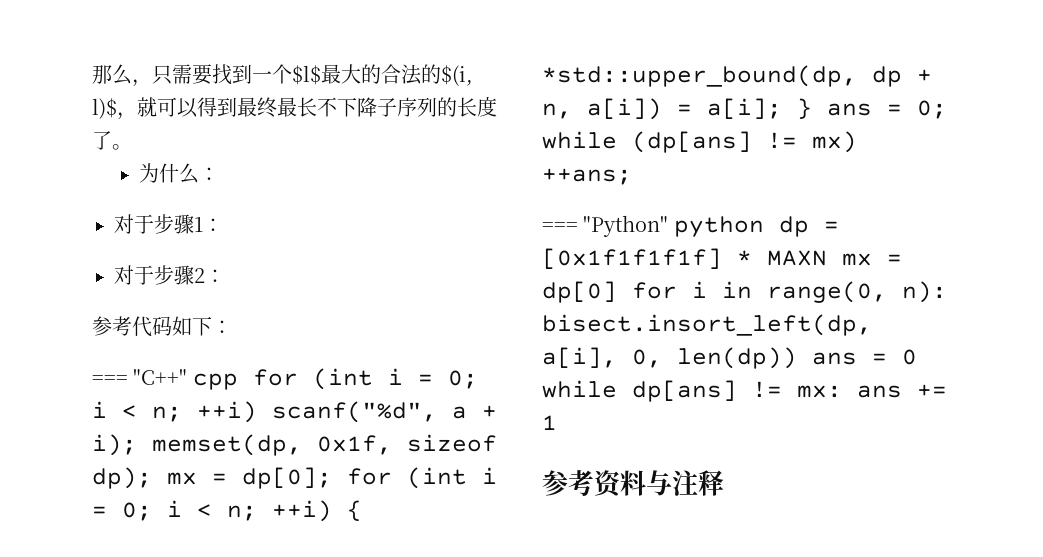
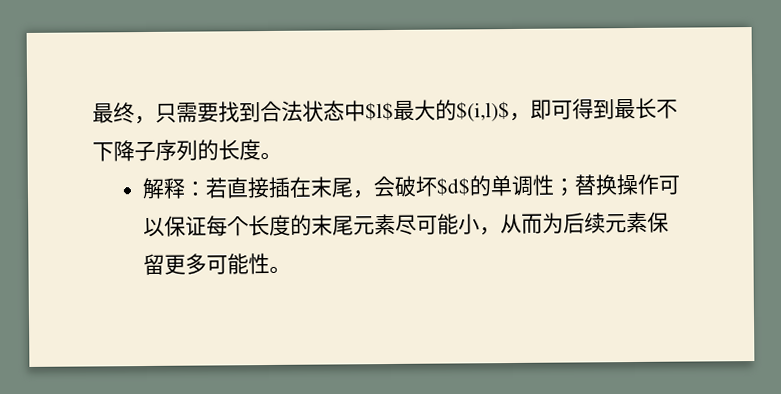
[92,64,132,85] 那么 -> [92,102,135,124] 最终
[252,64,473,86] [92,97,277,120] 一个$l$最大的合法的$(i, l)$，就可以得到最终 -> [260,98,615,123] 合法状态中$l$最大的$(i,l)$，即可得到
[92,131,112,150] 了 -> (261, 150) none
[138,163,219,184] [114,214,223,234] [114,265,225,285] [92,316,232,337] [92,368,478,390] [92,401,497,423] [92,434,497,456] [92,467,497,489] [92,500,362,522] [542,65,932,87] [542,98,947,120] [542,131,857,153] [542,168,632,185] [542,215,839,237] [542,248,902,269] [542,281,947,303] [542,314,872,336] [542,347,917,369] [542,380,947,402] [542,415,557,430] [542,470,724,498] 为什么： // 对于步骤1： // 对于步骤2： // 参考代码如下： // === "C++" cpp for (int i = 0; i < n; ++i) scanf("%d", a + i); memset(dp, 0x1f, sizeof dp); mx = dp[0]; for (int i = 0; i < n; ++i) { *std::upper_bound(dp, dp + n, a[i]) = a[i]; } ans = 0; while (dp[ans] != mx) ++ans; // === "Python" python dp = [0x1f1f1f1f] * MAXN mx = dp[0] for i in range(0, n): bisect.insort_left(dp, a[i], 0, len(dp)) ans = 0 while dp[ans] != mx: ans += 1 // 参考资料与注释 -> [141,173,680,200] [142,211,669,238] [142,252,291,276] 解释：若直接插在末尾，会破坏$d$的单调性；替换操作可以保证每个长度的末尾元素尽可能小，从而为后续元素保留更多可能性。

